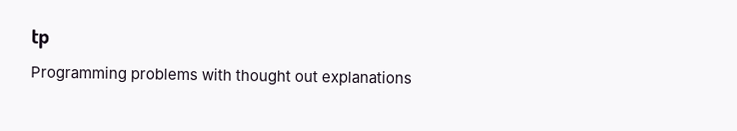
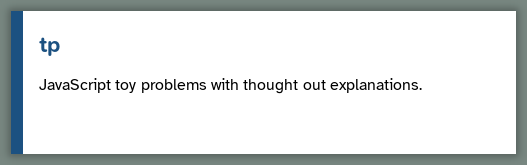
[30,64,127,83] Programming -> [39,78,137,93] JavaScript toy
[321,69,413,87] explanations -> [329,78,422,93] explanations.

